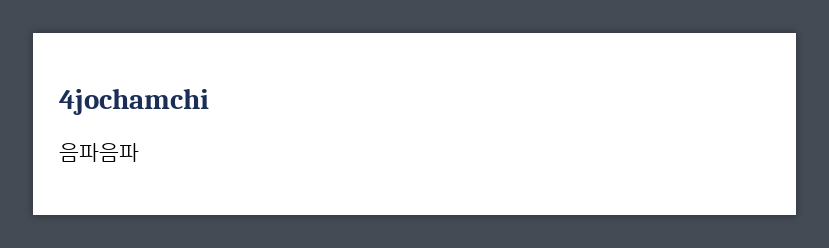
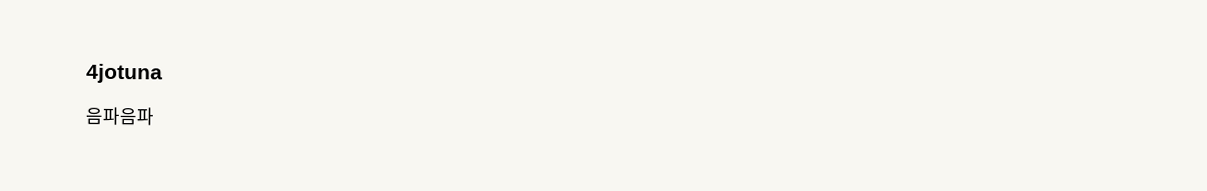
[59,88,209,115] 4jochamchi -> [86,63,163,84] 4jotuna

